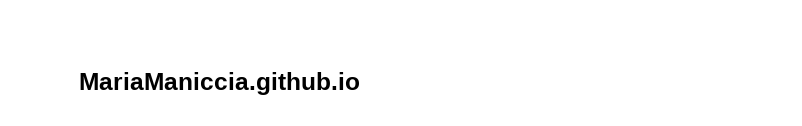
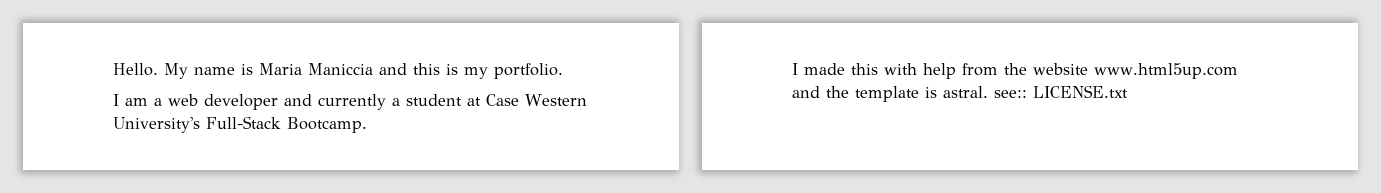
[79,72,360,95] MariaManiccia.github.io -> [113,63,563,79] [113,94,587,110] [113,116,367,133] [792,63,1238,79] [792,85,1128,102] Hello. My name is Maria Maniccia and this is my portfolio. // I am a web developer and currently a student at Case Western University's Full-Stack Bootcamp. // I made this with help from the website www.html5up.com and the template is astral. see:: LICENSE.txt

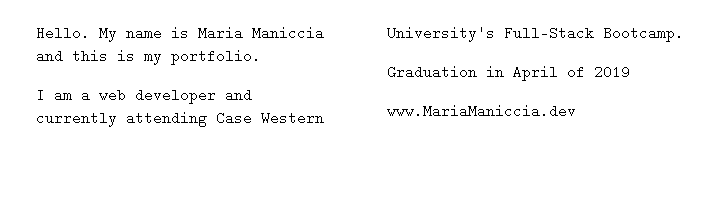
[392,94,481,106] a student at -> [126,111,207,127] attending
[792,63,1238,79] [792,85,1128,102] I made this with help from the website www.html5up.com and the template is astral. see:: LICENSE.txt -> [387,65,630,81] [387,104,576,118] Graduation in April of 2019 // www.MariaManiccia.dev

